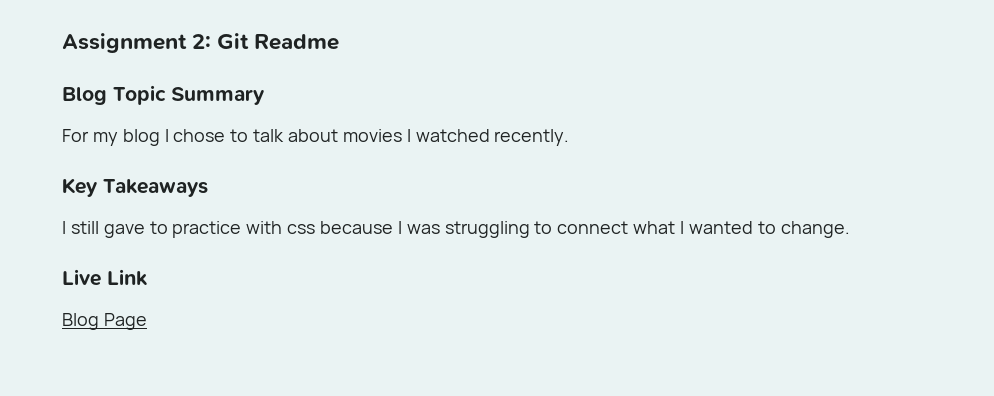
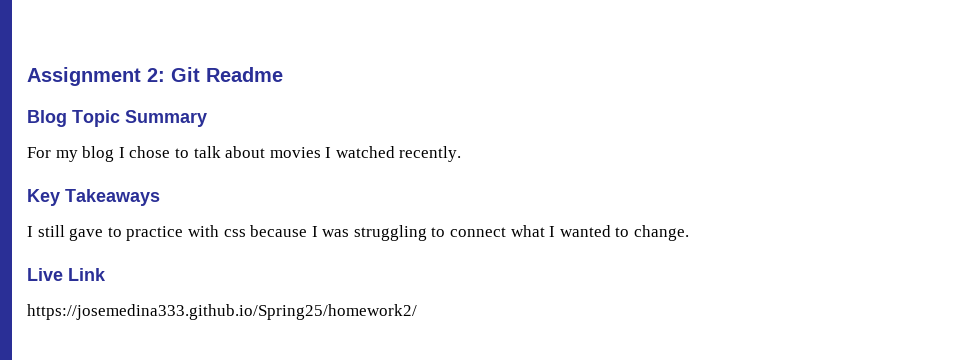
[62,313,147,330] Blog Page -> [27,304,417,320] https://josemedina333.github.io/Spring25/homework2/

